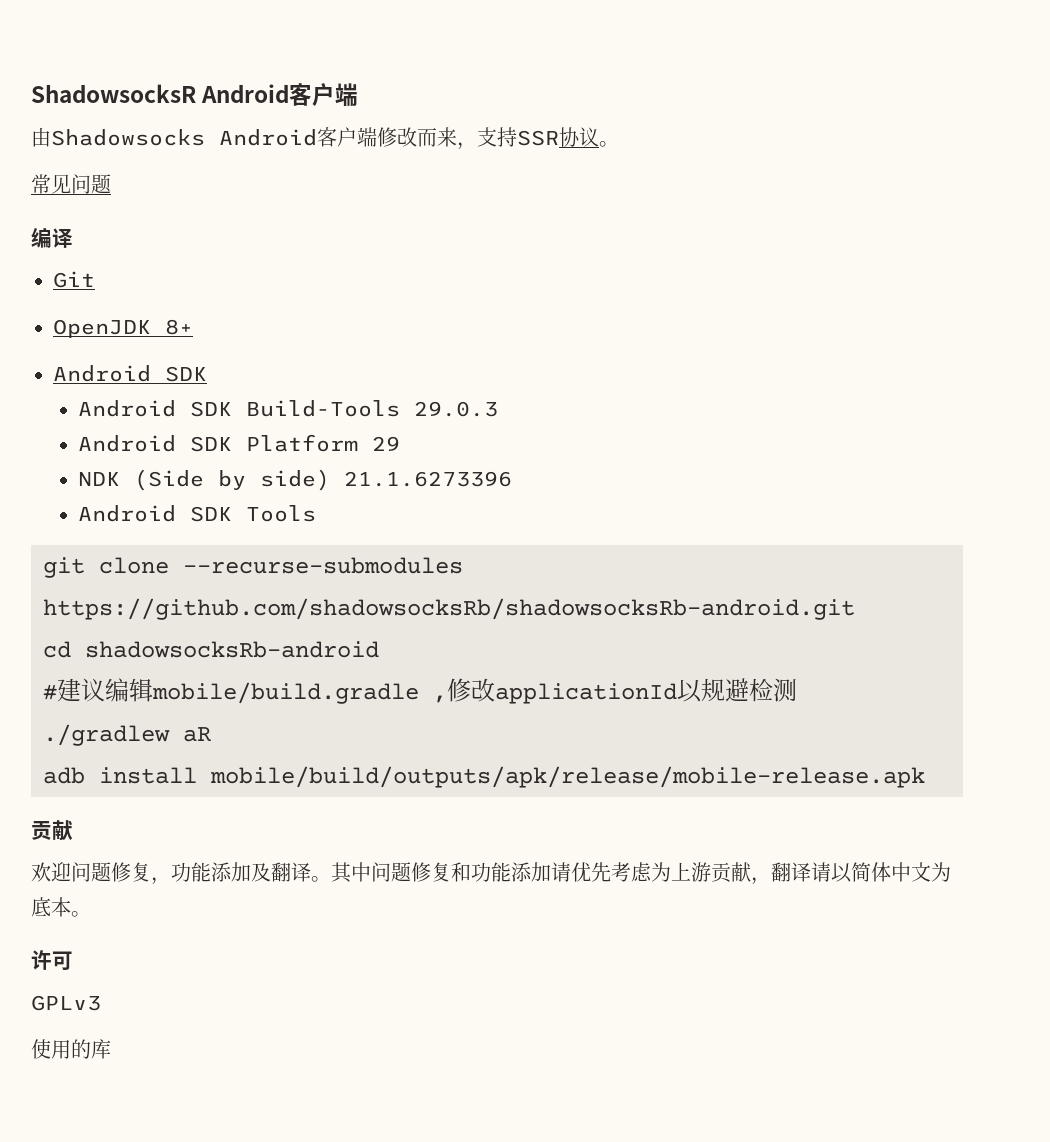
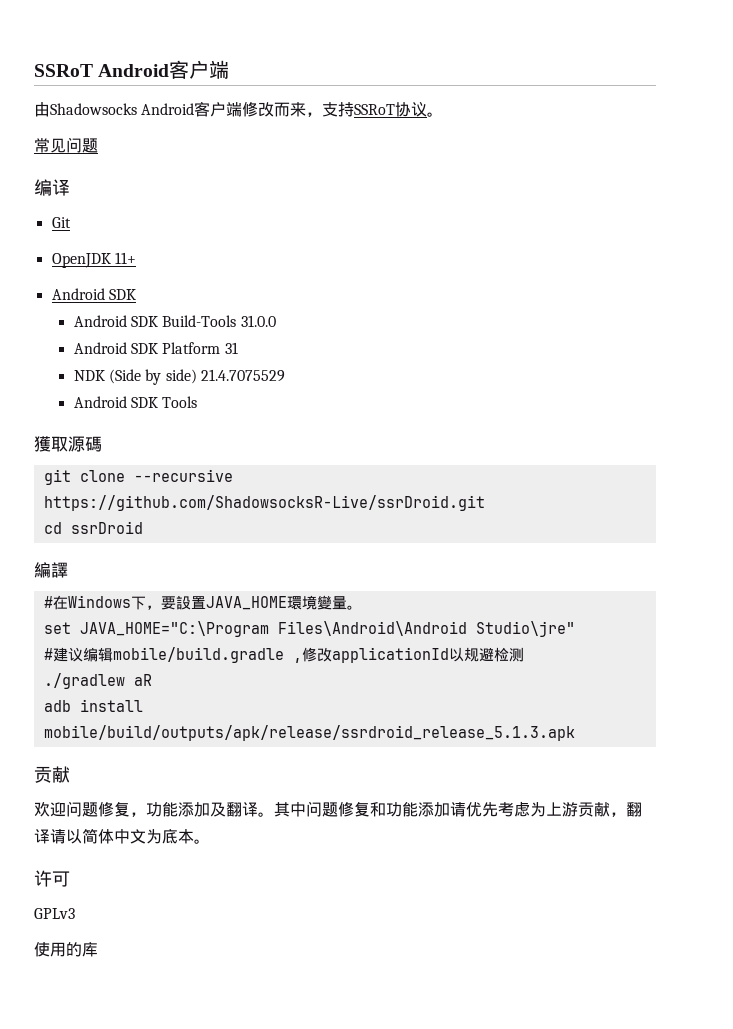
[31,84,196,103] ShadowsocksR -> [34,64,93,77] SSRoT
[517,130,559,146] SSR -> [354,104,396,115] SSRoT
[165,319,193,335] 8+ -> [114,252,136,264] 11+
[413,401,498,417] 29.0.3 -> [240,315,276,327] 31.0.0
[371,436,400,451] 29 -> [224,342,238,354] 31
[343,471,512,487] 21.1.6273396 -> [200,369,285,382] 21.4.7075529
(316, 513) none -> [34,436,102,452] // 獲取源碼
[183,557,463,574] [43,598,855,620] --recurse-submodules https://github.com/shadowsocksRb/shadowsocksRb-android.git -> [133,469,233,482] [43,495,485,511] --recursive https://github.com/ShadowsocksR-Live/ssrDroid.git
[85,641,379,658] shadowsocksRb-android -> [70,521,143,534] [34,562,68,578] [43,595,362,610] [43,621,575,637] ssrDroid // 編譯 // #在Windows下，要設置JAVA_HOME環境變量。 // set JAVA_HOME="C:\Program Files\Android\Android Studio\jre"
[210,766,925,788] mobile/build/outputs/apk/release/mobile-release.apk -> [43,725,575,741] mobile/build/outputs/apk/release/ssrdroid_release_5.1.3.apk

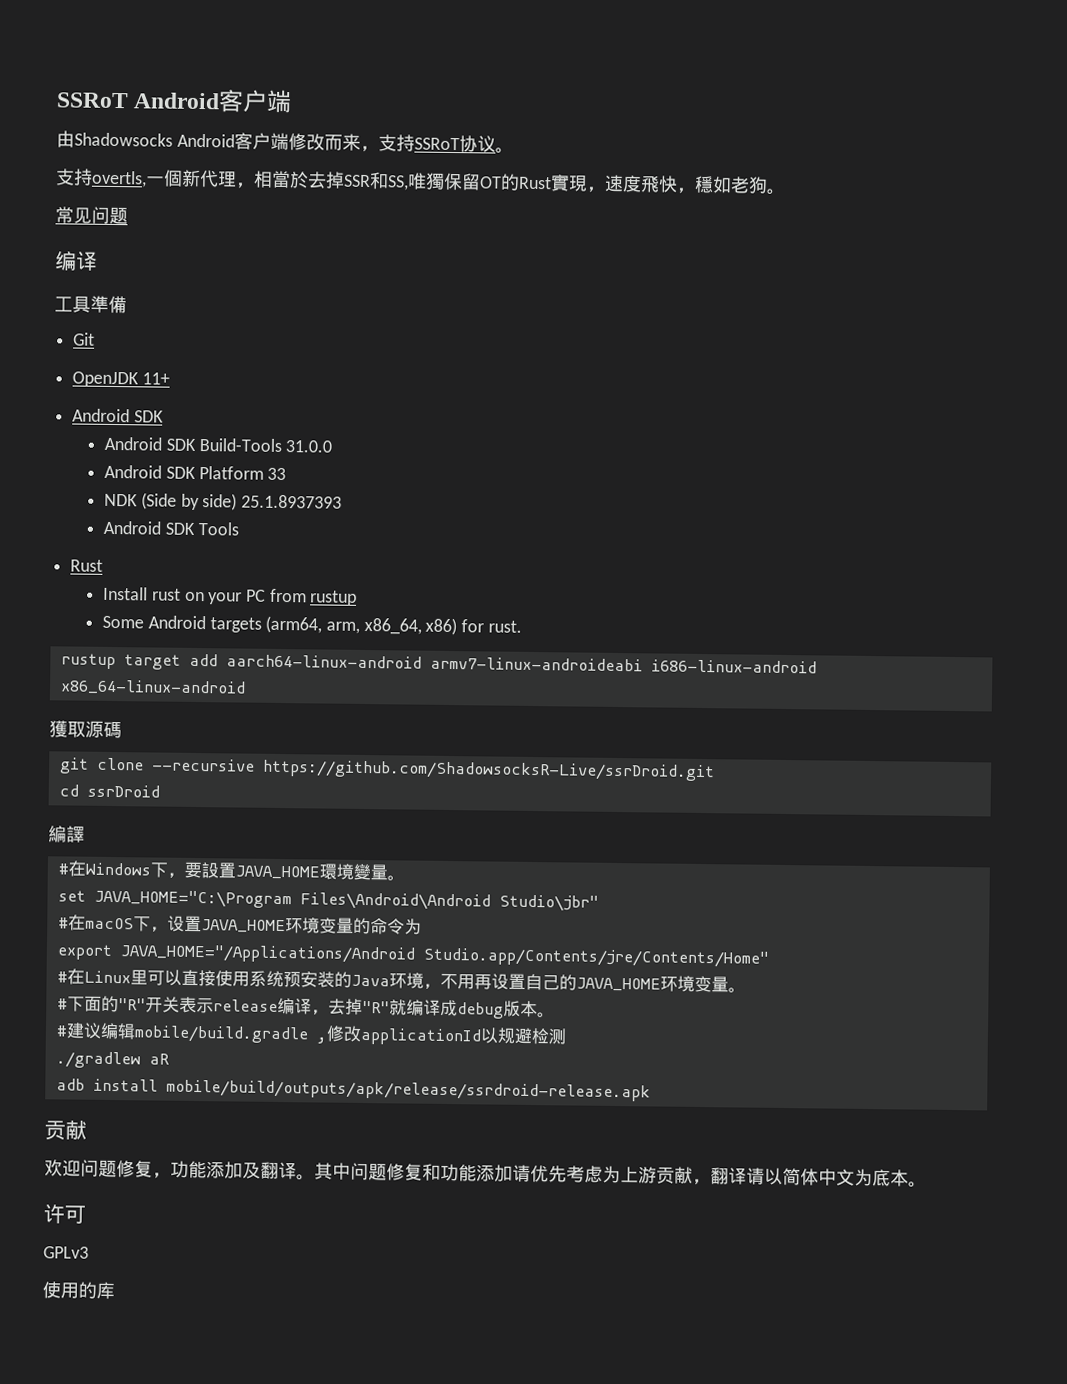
(444, 114) none -> [55,168,785,195] // 支持overtls,一個新代理，相當於去掉SSR和SS,唯獨保留OT的Rust實現，速度飛快，穩如老狗。
(70, 187) none -> [54,295,127,314] // 工具準備
[224,342,238,354] 31 -> [267,467,287,481] 33
[200,369,285,382] 21.4.7075529 -> [240,494,342,509] 25.1.8937393
(198, 402) none -> [70,559,104,572] [103,586,358,606] [102,615,522,636] [60,653,817,674] [59,679,246,696] // Rust // Install rust on your PC from rustup // Some Android targets (arm64, arm, x86_64, x86) for rust. // rustup target add aarch64-linux-android armv7-linux-androideabi i686-linux-android x86_64-linux-android
[475,621,575,637] Studio\jre" -> [498,894,599,912] [57,914,422,935] [56,944,769,968] [56,968,746,993] [56,995,555,1019] Studio\jbr" // #在macOS下，设置JAVA_HOME环境变量的命令为 // export JAVA_HOME="/Applications/Android Studio.app/Contents/jre/Contents/Home" // #在Linux里可以直接使用系统预安装的Java环境，不用再设置自己的JAVA_HOME环境变量。 // #下面的"R"开关表示release编译，去掉"R"就编译成debug版本。
[43,725,575,741] mobile/build/outputs/apk/release/ssrdroid_release_5.1.3.apk -> [165,1079,651,1102] mobile/build/outputs/apk/release/ssrdroid-release.apk

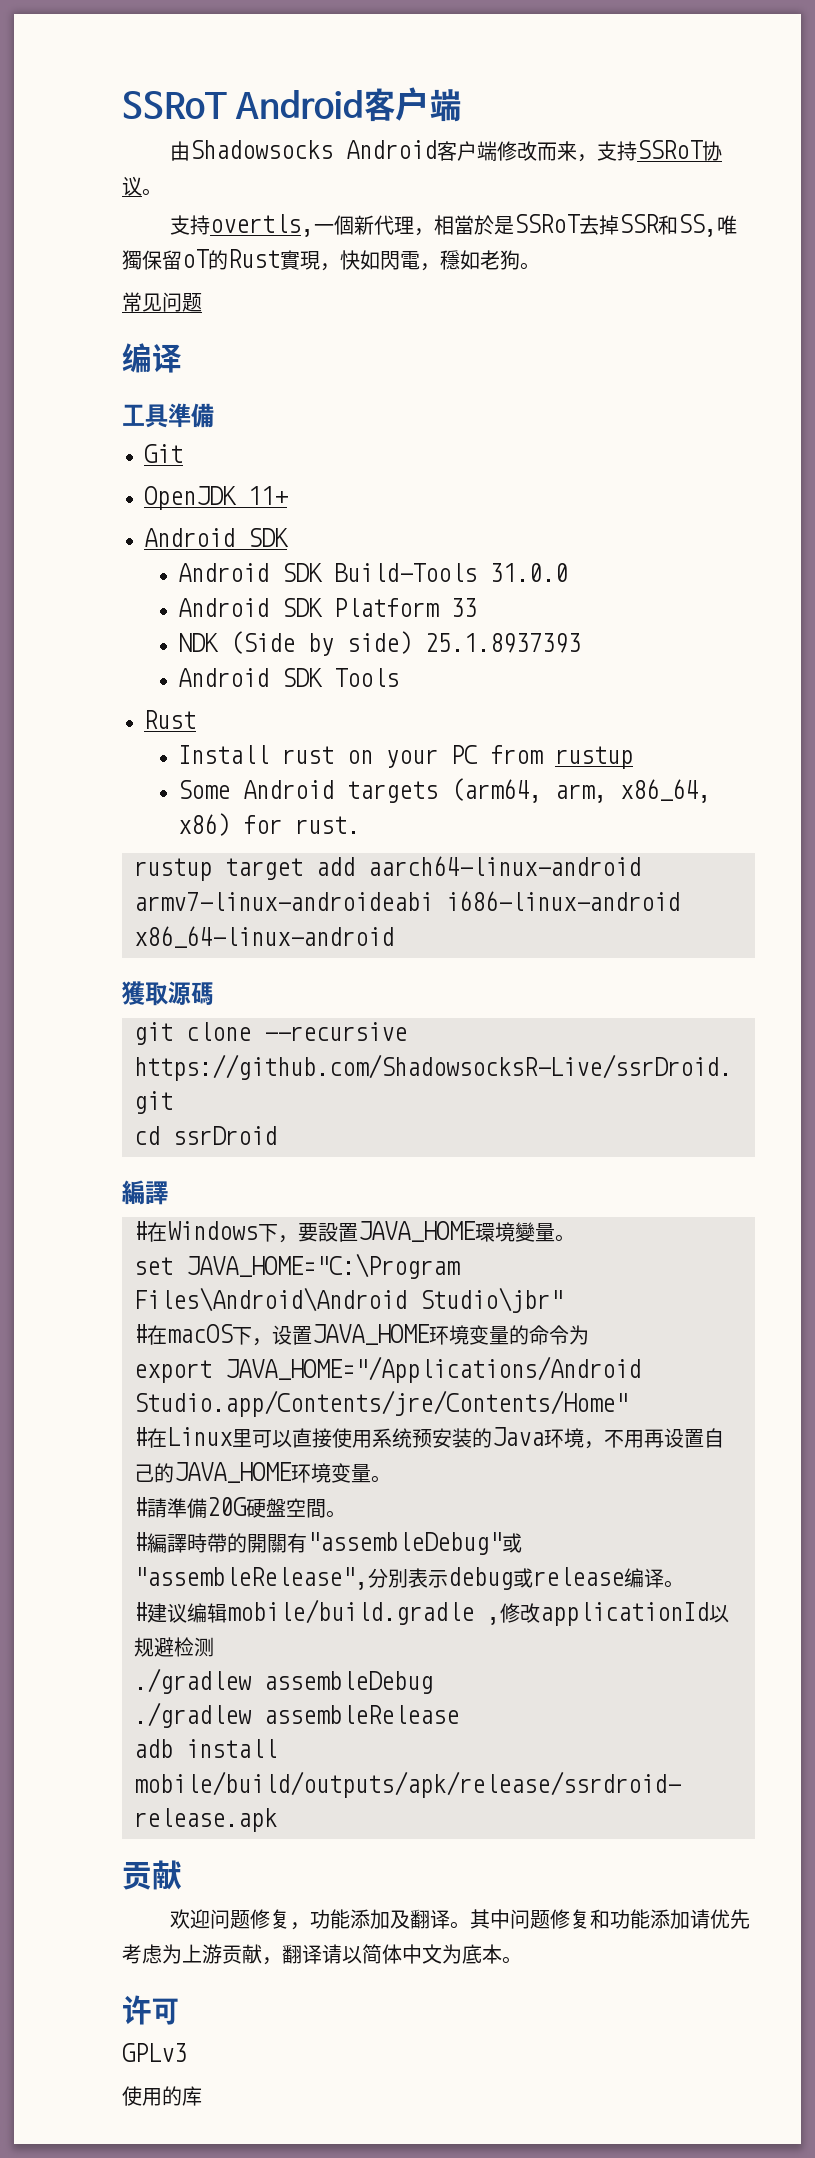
(309, 180) none -> [493,214,580,235] 是SSRoT
[479,176,502,189] OT -> [182,249,209,268] oT
[604,174,678,193] 速度飛快 -> [340,250,420,270] 快如閃電
[66,995,538,1019] 下面的"R"开关表示release编译，去掉"R"就编译成debug版本 -> [147,1497,346,1519] [134,1532,522,1555] [134,1567,664,1590] 請準備20G硬盤空間。 // #編譯時帶的開關有"assembleDebug"或"assembleRelease",分別表示debug或release编译
[148,1053,170,1065] aR -> [264,1671,433,1694] [134,1702,459,1728] assembleDebug // ./gradlew assembleRelease

